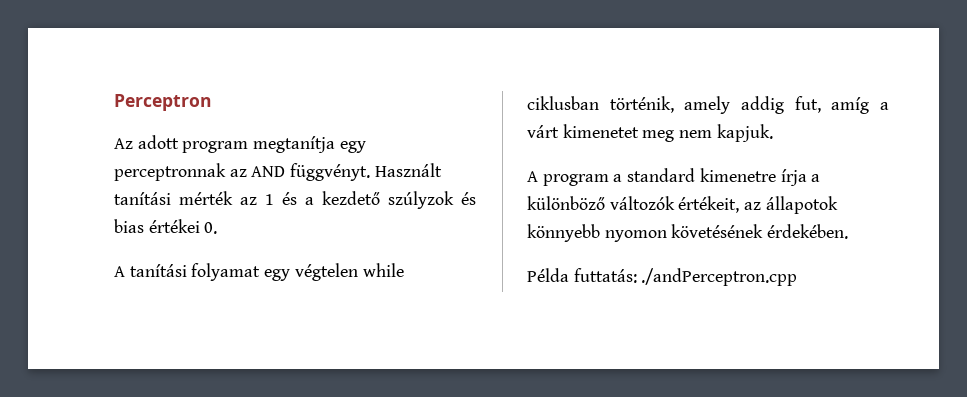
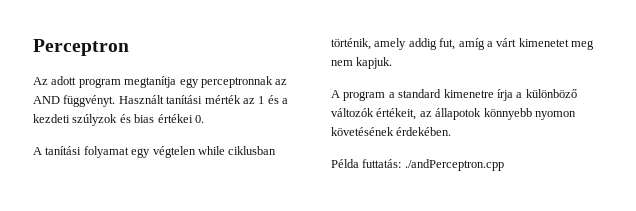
[322,191,380,205] kezdető -> [33,114,70,123] kezdeti

